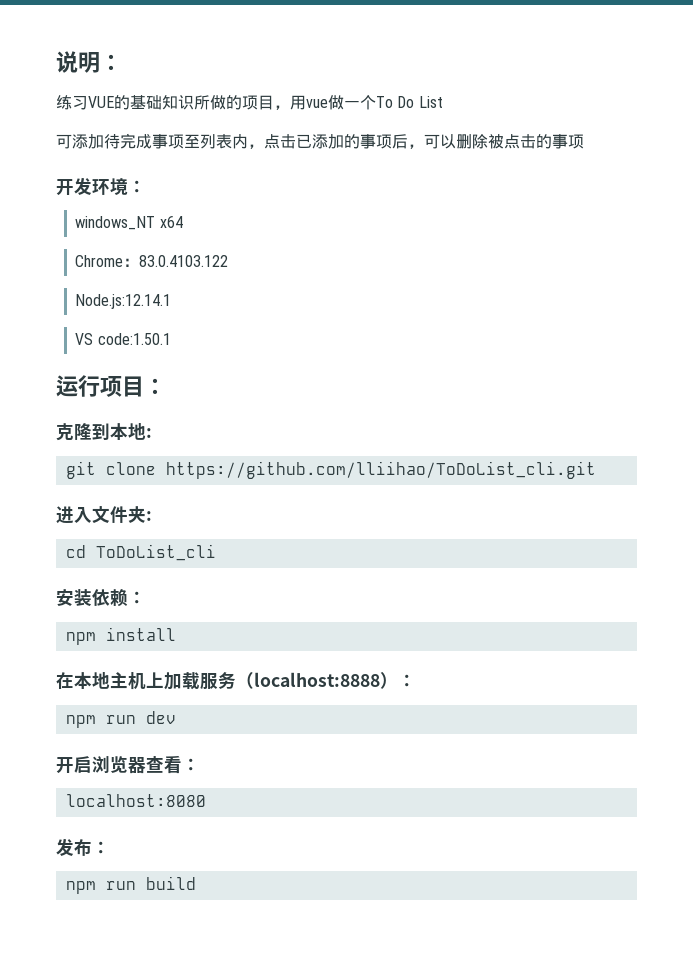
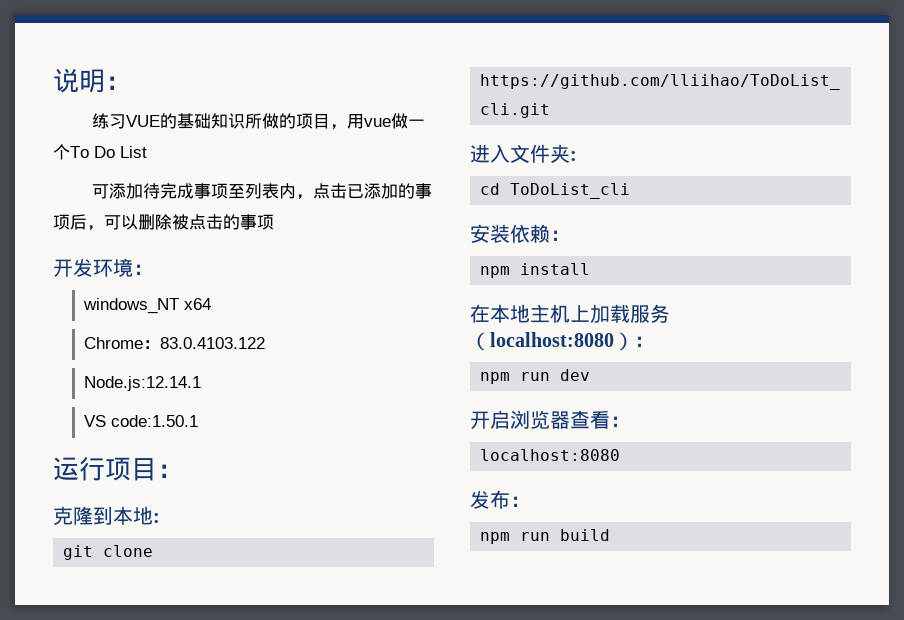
[254,672,380,687] localhost:8888 -> [490,332,614,347] localhost:8080

